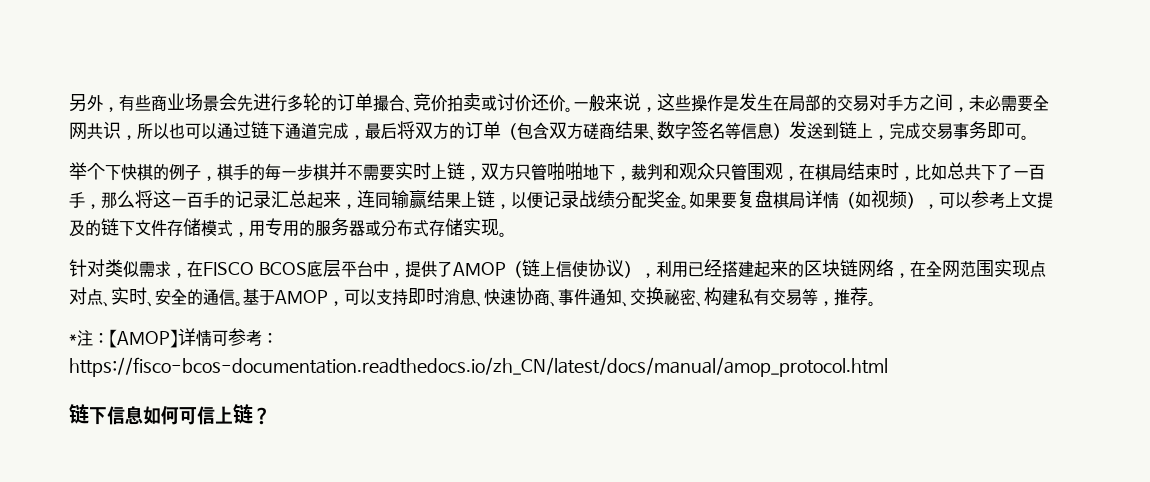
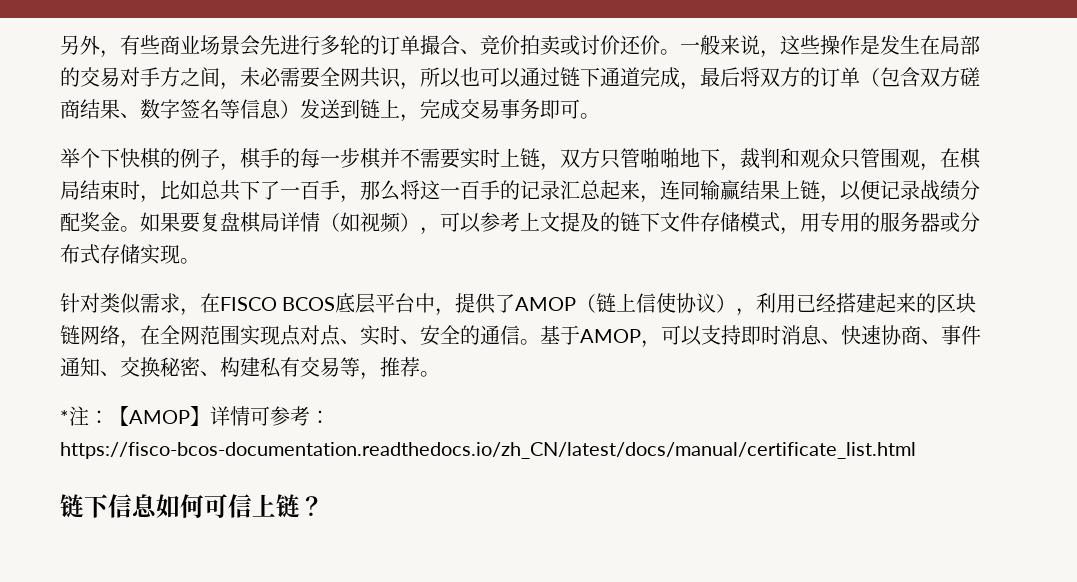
[69,357,888,377] https://fisco-bcos-documentation.readthedocs.io/zh_CN/latest/docs/manual/amop_protocol.html -> [60,442,916,459] https://fisco-bcos-documentation.readthedocs.io/zh_CN/latest/docs/manual/certificate_list.html

